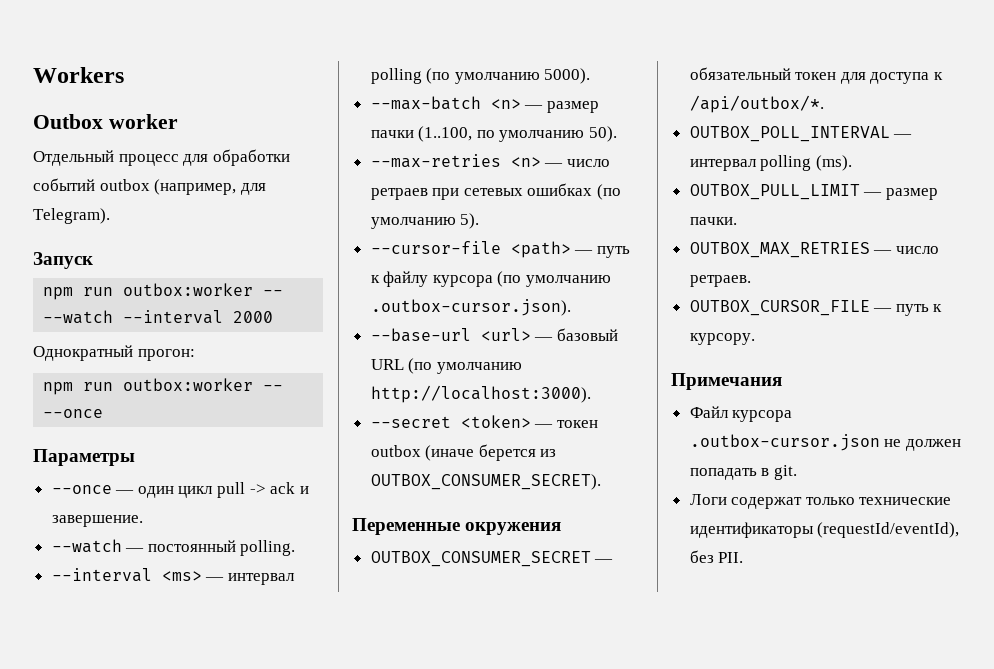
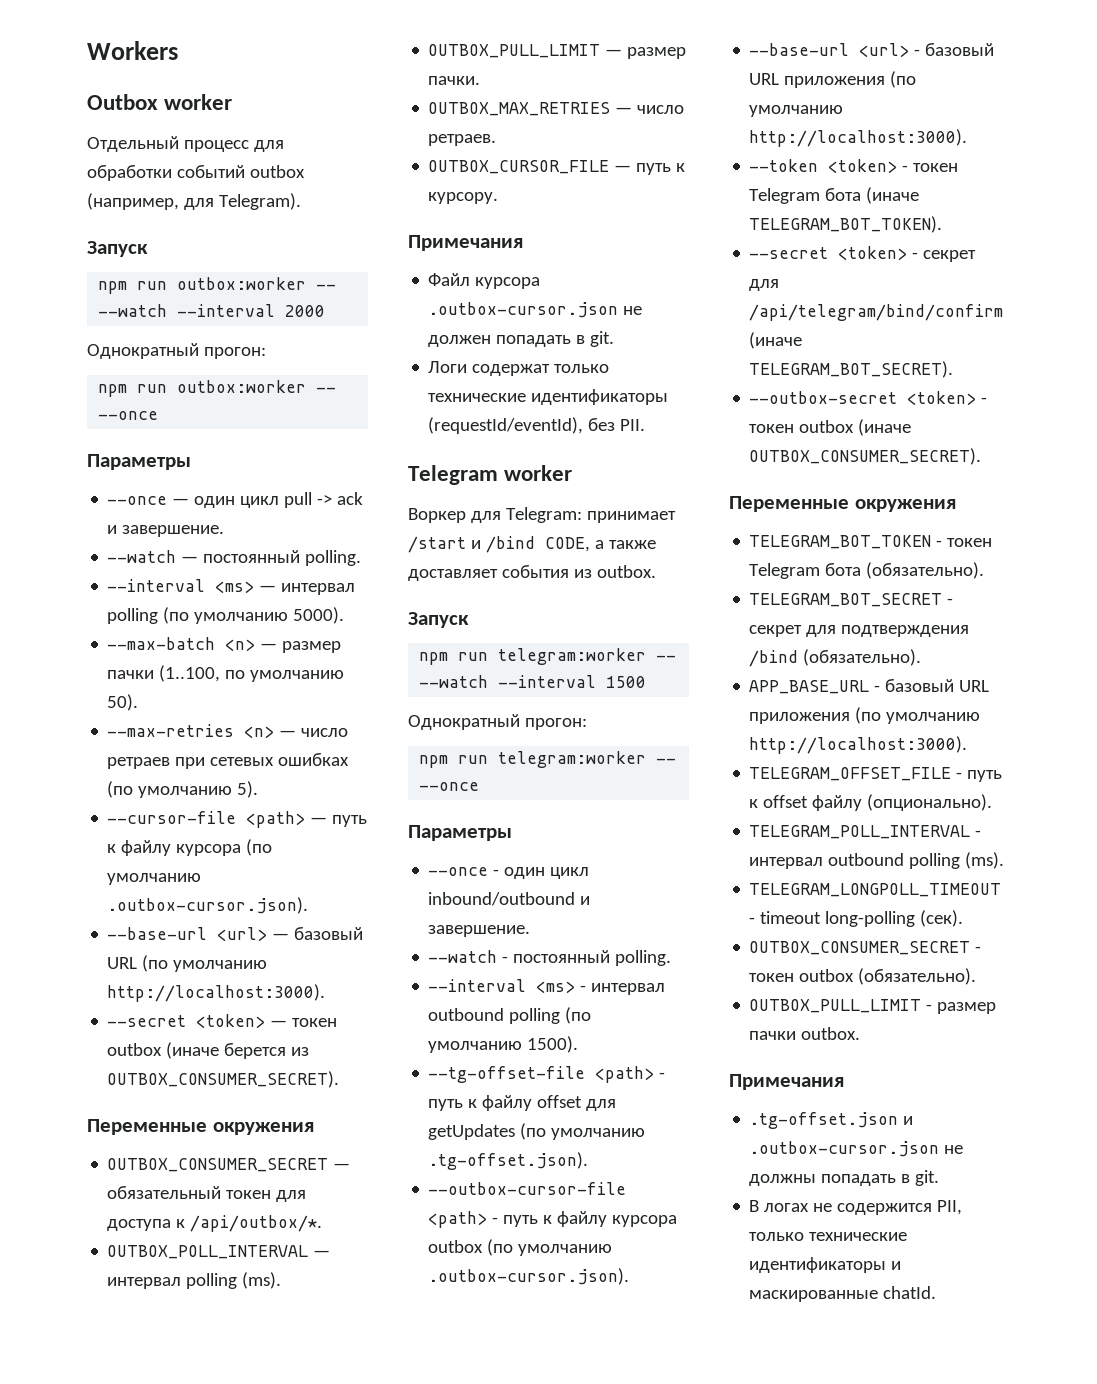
(744, 557) none -> [408,465,573,485] [408,507,676,523] [408,536,656,553] [408,565,656,581] [408,612,469,628] [419,648,677,665] [419,675,647,688] [408,714,587,730] [419,751,677,768] [419,782,480,791] [408,825,512,841] [428,867,590,879] [428,892,591,906] [428,925,531,937] [428,950,672,966] [428,979,666,995] [428,1007,592,1024] [428,1036,579,1053] [428,1066,666,1083] [428,1095,617,1111] [428,1123,646,1140] [428,1152,589,1170] [428,1182,627,1195] [428,1211,678,1228] [428,1239,613,1256] [428,1268,630,1285] [749,43,995,57] [749,71,917,88] [749,105,844,117] [749,129,968,147] [749,159,959,173] [749,187,920,204] [749,216,943,233] [749,246,977,262] [749,279,780,291] [749,304,1004,321] [749,332,803,349] [749,361,954,378] [749,391,988,405] [749,419,912,436] [749,448,982,465] [729,496,956,512] [749,535,993,549] [749,562,985,579] [749,593,954,607] [749,625,970,637] [749,649,922,667] [749,679,990,694] [749,707,981,724] [749,736,968,754] [749,767,1003,782] [749,794,993,811] [749,825,982,839] [749,852,1005,869] [749,883,1002,897] [749,910,964,927] [749,941,982,955] [749,968,977,985] [749,999,997,1014] [749,1027,861,1040] [729,1074,844,1090] [749,1112,914,1129] [749,1141,964,1157] [749,1170,940,1186] [749,1200,963,1215] [749,1232,908,1241] [749,1257,902,1273] [749,1286,937,1302] // Telegram worker // Воркер для Telegram: принимает /start и /bind CODE, а также доставляет события из outbox. // Запуск // npm run telegram:worker -- --watch --interval 1500 // Однократный прогон: // npm run telegram:worker -- --once // Параметры // --once - один цикл inbound/outbound и завершение. // --watch - постоянный polling. // --interval <ms> - интервал outbound polling (по умолчанию 1500). // --tg-offset-file <path> - путь к файлу offset для getUpdates (по умолчанию .tg-offset.json). // --outbox-cursor-file <path> - путь к файлу курсора outbox (по умолчанию .outbox-cursor.json). // --base-url <url> - базовый URL приложения (по умолчанию http://localhost:3000). // --token <token> - токен Telegram бота (иначе TELEGRAM_BOT_TOKEN). // --secret <token> - секрет для /api/telegram/bind/confirm (иначе TELEGRAM_BOT_SECRET). // --outbox-secret <token> - токен outbox (иначе OUTBOX_CONSUMER_SECRET). // Переменные окружения // TELEGRAM_BOT_TOKEN - токен Telegram бота (обязательно). // TELEGRAM_BOT_SECRET - секрет для подтверждения /bind (обязательно). // APP_BASE_URL - базовый URL приложения (по умолчанию http://localhost:3000). // TELEGRAM_OFFSET_FILE - путь к offset файлу (опционально). // TELEGRAM_POLL_INTERVAL - интервал outbound polling (ms). // TELEGRAM_LONGPOLL_TIMEOUT - timeout long-polling (сек). // OUTBOX_CONSUMER_SECRET - токен outbox (обязательно). // OUTBOX_PULL_LIMIT - размер пачки outbox. // Примечания // .tg-offset.json и .outbox-cursor.json не должны попадать в git. // В логах не содержится PII, только технические идентификаторы и маскированные chatId.

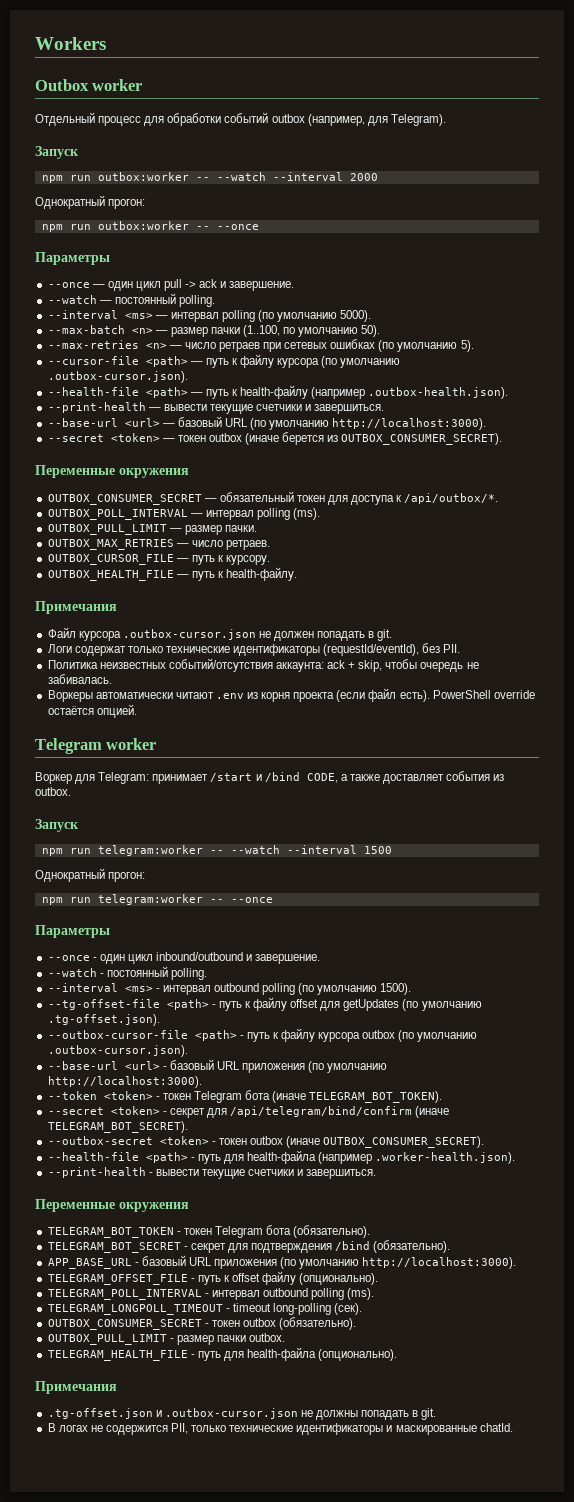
(309, 905) none -> [47,385,509,399] [47,402,385,414] // --health-file <path> — путь к health-файлу (например .outbox-health.json). // --print-health — вывести текущие счетчики и завершиться.
(499, 198) none -> [47,567,298,581] // OUTBOX_HEALTH_FILE — путь к health-файлу.
(646, 425) none -> [47,658,479,672] [47,674,112,684] [47,688,535,702] [47,704,137,718] // Политика неизвестных событий/отсутствия аккаунта: ack + skip, чтобы очередь не забивалась. // Воркеры автоматически читают .env из корня проекта (если файл есть). PowerShell override остаётся опцией.
(982, 456) none -> [47,1150,516,1164] [47,1167,377,1179] // --health-file <path> - путь для health-файла (например .worker-health.json). // --print-health - вывести текущие счетчики и завершиться.
(861, 1033) none -> [47,1347,398,1361] // TELEGRAM_HEALTH_FILE - путь для health-файла (опционально).

